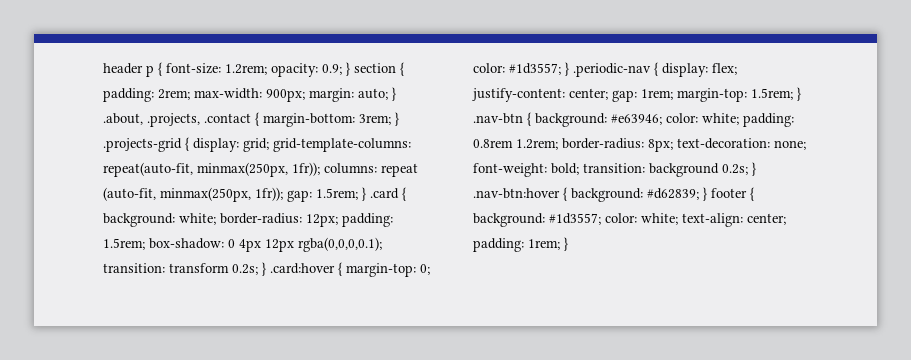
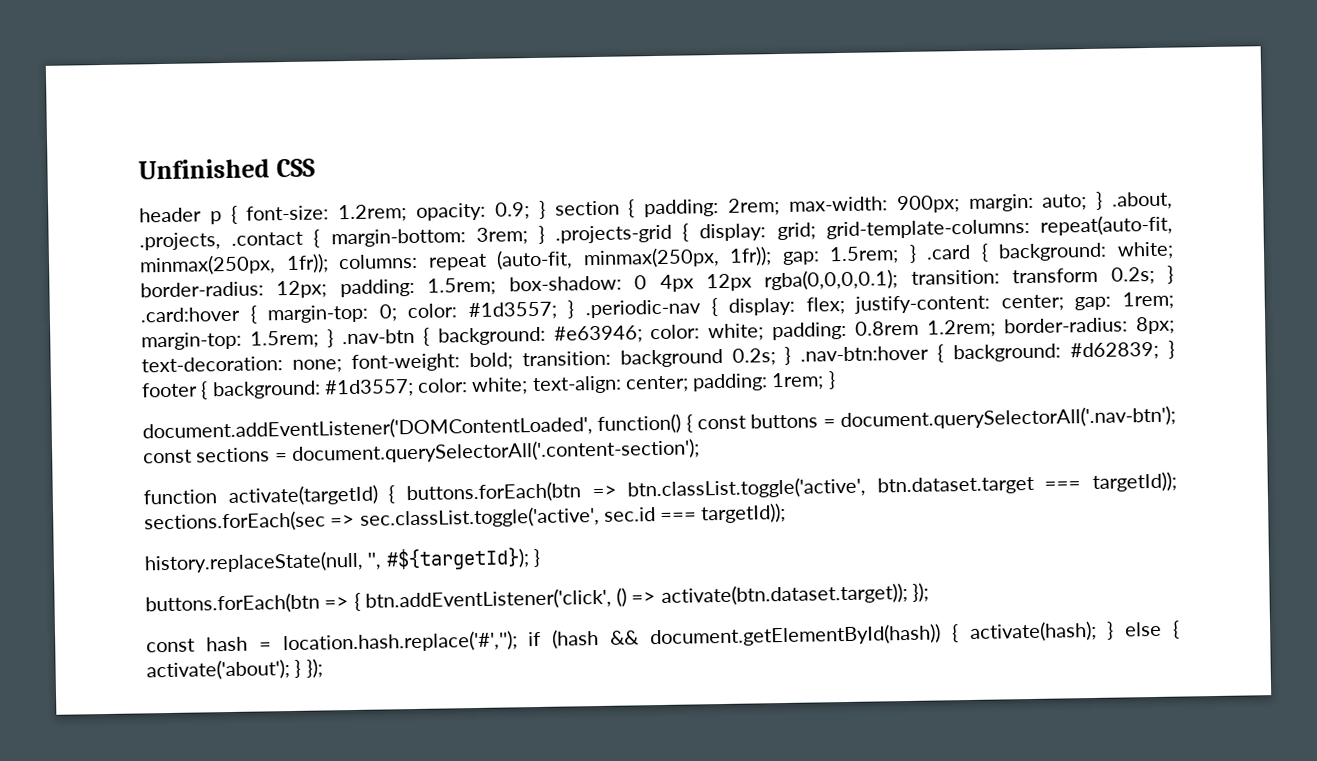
(103, 68) none -> [138,158,316,180] Unfinished CSS //
(568, 244) none -> [142,405,1177,442] [143,438,700,464] [143,471,1177,507] [144,502,787,533] [144,547,541,574] [145,582,929,615] [146,620,1180,654] [146,658,323,681] // document.addEventListener('DOMContentLoaded', function() { const buttons = document.querySelectorAll('.nav-btn'); const sections = document.querySelectorAll('.content-section'); // function activate(targetId) { buttons.forEach(btn => btn.classList.toggle('active', btn.dataset.target === targetId)); sections.forEach(sec => sec.classList.toggle('active', sec.id === targetId)); // history.replaceState(null, '', #${targetId}); } // buttons.forEach(btn => { btn.addEventListener('click', () => activate(btn.dataset.target)); }); // const hash = location.hash.replace('#',''); if (hash && document.getElementById(hash)) { activate(hash); } else { activate('about'); } });

